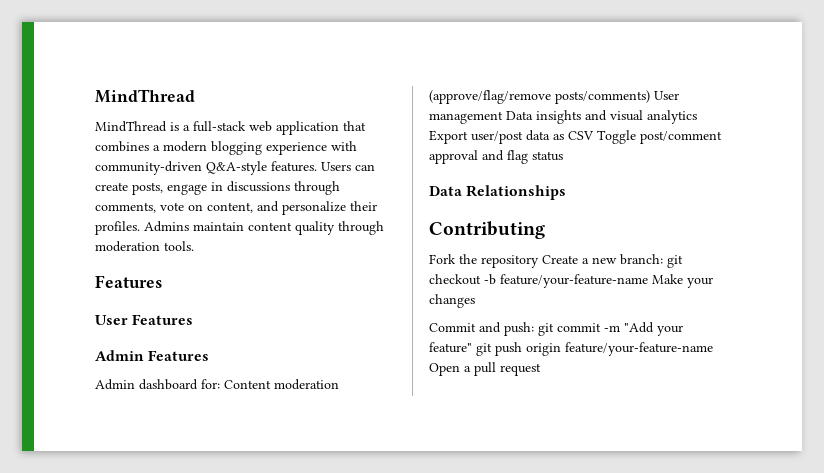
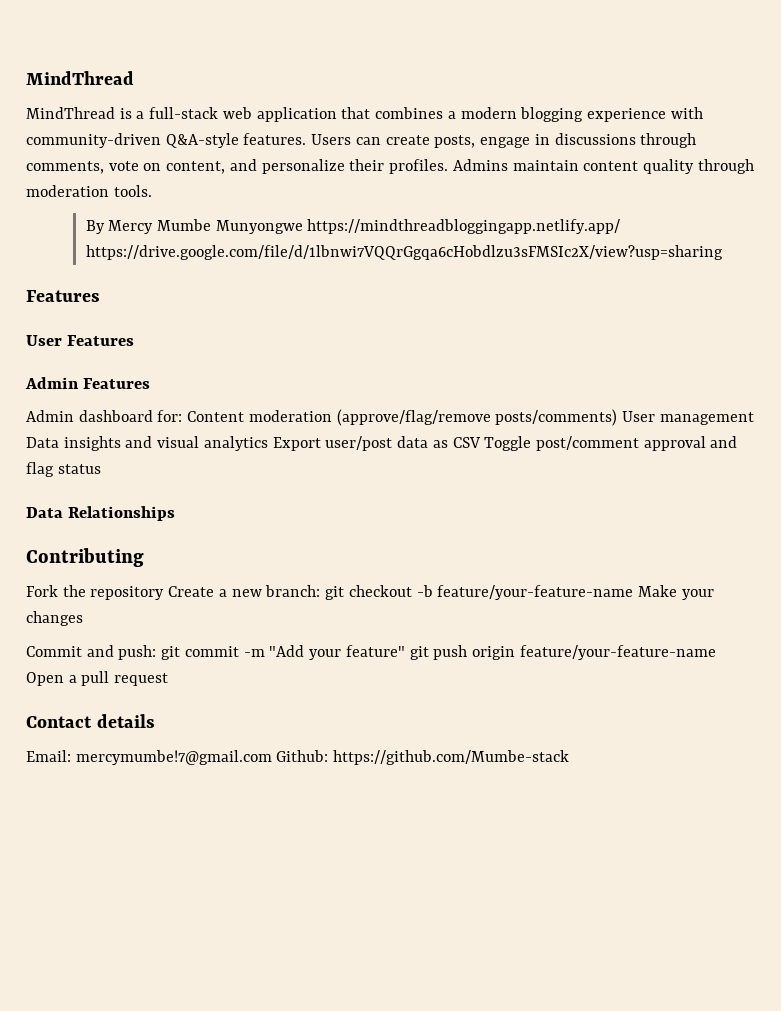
(194, 246) none -> [85,219,621,234] [85,245,723,260] // By Mercy Mumbe Munyongwe https://mindthreadbloggingapp.netlify.app/ https://drive.google.com/file/d/1lbnwi7VQQrGgqa6cHobdlzu3sFMSIc2X/view?usp=sharing
(541, 369) none -> [26,714,155,728] [26,750,570,765] // Contact details // Email: mercymumbe!7@gmail.com Github: https://github.com/Mumbe-stack

